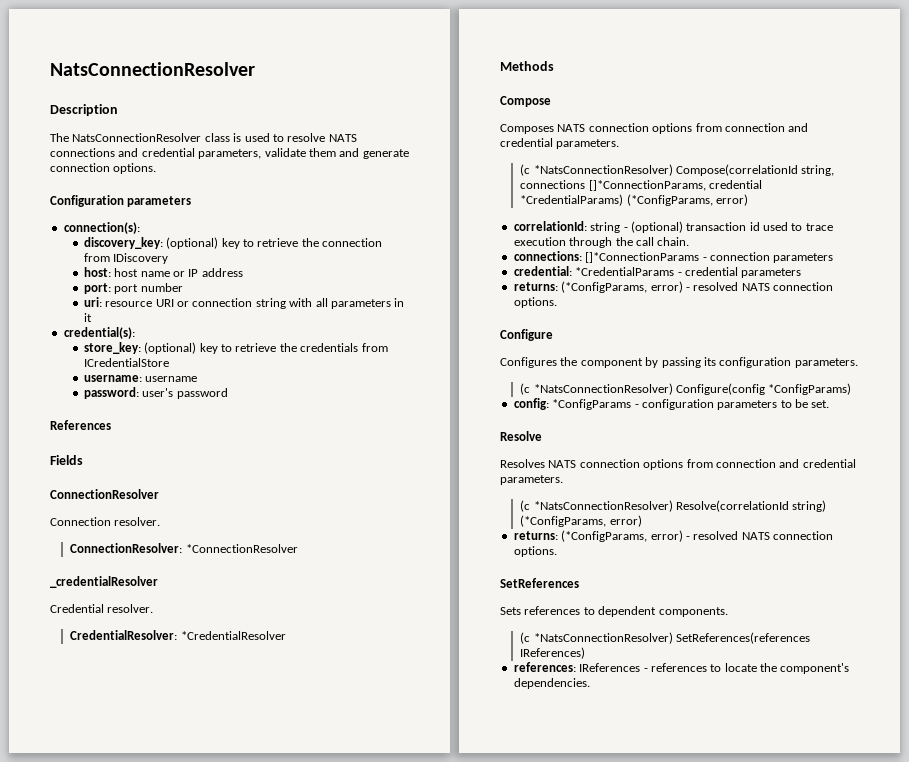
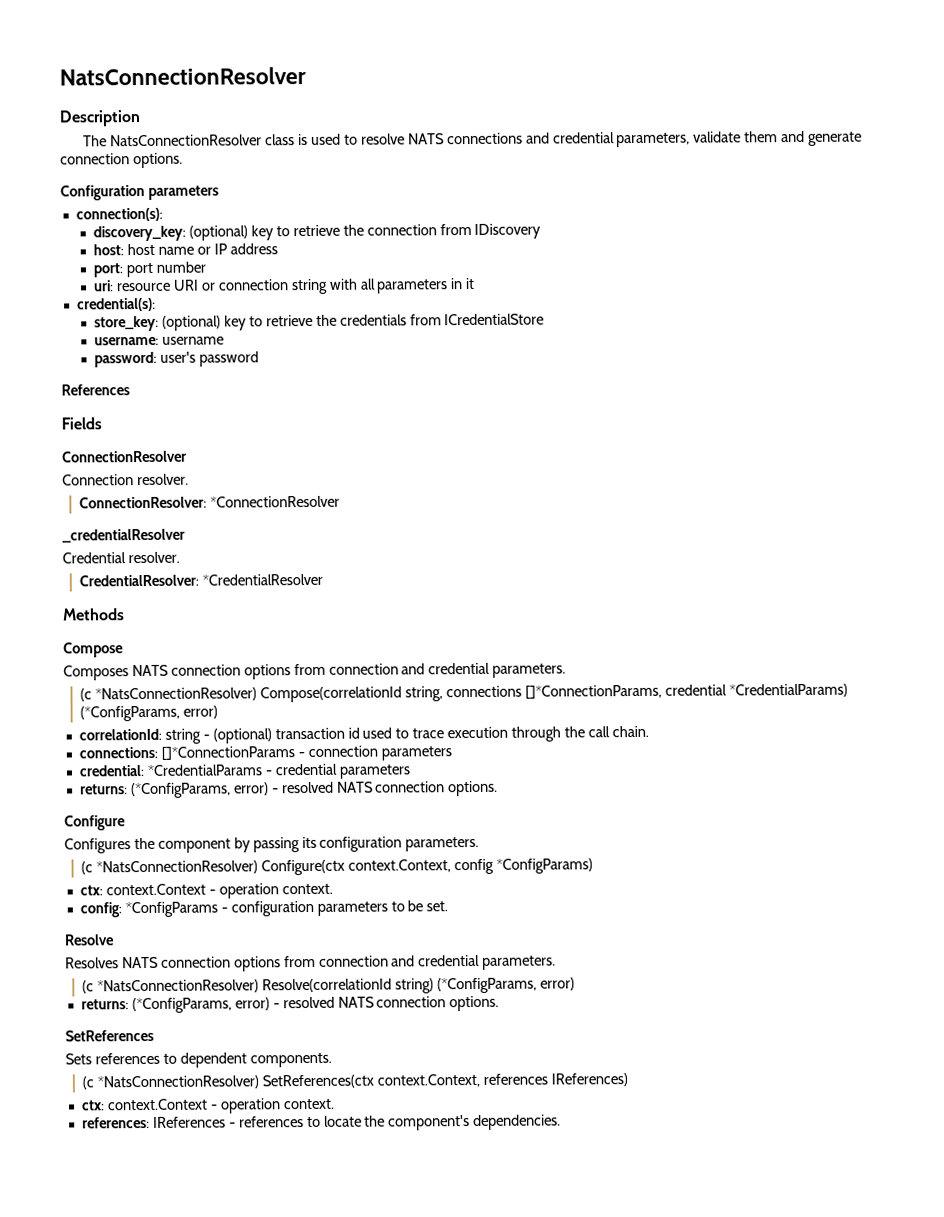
[675,383,852,395] Configure(config *ConfigParams) -> [261,858,593,876] [79,883,333,899] Configure(ctx context.Context, config *ConfigParams) // ctx: context.Context - operation context.
[675,632,810,644] [520,647,586,659] SetReferences(references IReferences) -> [262,1073,628,1089] [80,1098,335,1114] SetReferences(ctx context.Context, references IReferences) // ctx: context.Context - operation context.

